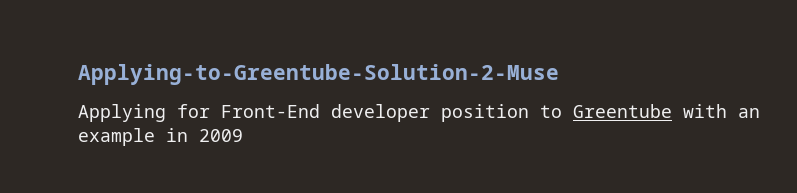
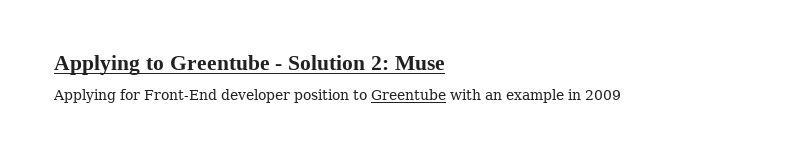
[78,64,559,85] Applying-to-Greentube-Solution-2-Muse -> [54,55,445,75] Applying to Greentube - Solution 2: Muse

